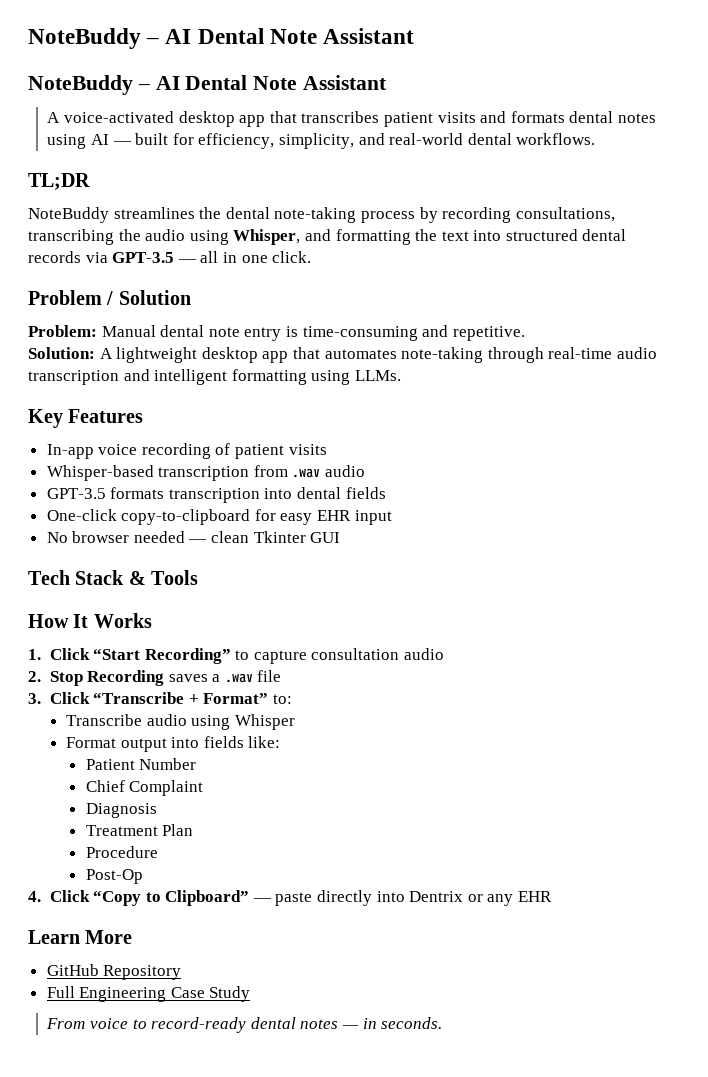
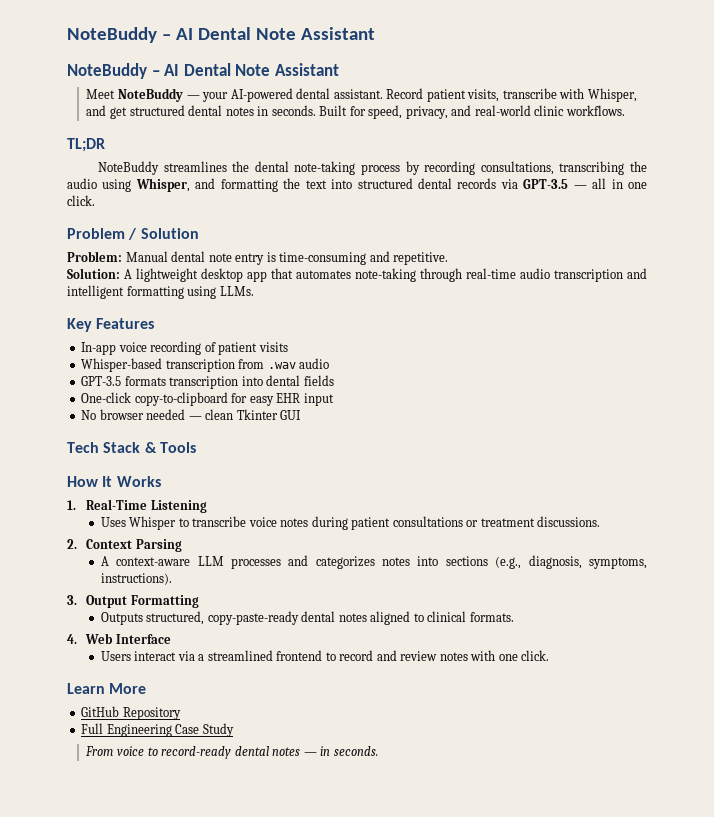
[47,111,656,127] [47,133,354,149] A voice-activated desktop app that transcribes patient visits and formats dental notes using AI — built for efficiency, simplicity, -> [86,88,637,102] [86,105,448,119] Meet NoteBuddy — your AI-powered dental assistant. Record patient visits, transcribe with Whisper, and get structured dental notes in seconds. Built for speed, privacy,
[467,133,512,145] dental -> [534,105,565,116] clinic
[49,648,445,664] [28,670,282,686] [28,692,292,704] [66,714,295,730] [66,736,281,752] [85,758,197,770] [85,780,204,796] [85,803,157,818] [85,824,194,836] [85,846,158,858] [85,869,143,884] [28,890,552,906] Click “Start Recording” to capture consultation audio // 2. Stop Recording saves a .wav file // 3. Click “Transcribe + Format” to: // Transcribe audio using Whisper // Format output into fields like: // Patient Number // Chief Complaint // Diagnosis // Treatment Plan // Procedure // Post-Op // 4. Click “Copy to Clipboard” — paste directly into Dentrix or any EHR -> [86,499,208,513] [100,516,601,530] [67,539,183,552] [100,555,648,569] [100,573,172,585] [67,595,200,608] [100,611,514,625] [67,633,172,644] [100,650,550,661] Real-Time Listening // Uses Whisper to transcribe voice notes during patient consultations or treatment discussions. // 2. Context Parsing // A context-aware LLM processes and categorizes notes into sections (e.g., diagnosis, symptoms, instructions). // 3. Output Formatting // Outputs structured, copy-paste-ready dental notes aligned to clinical formats. // 4. Web Interface // Users interact via a streamlined frontend to record and review notes with one click.

